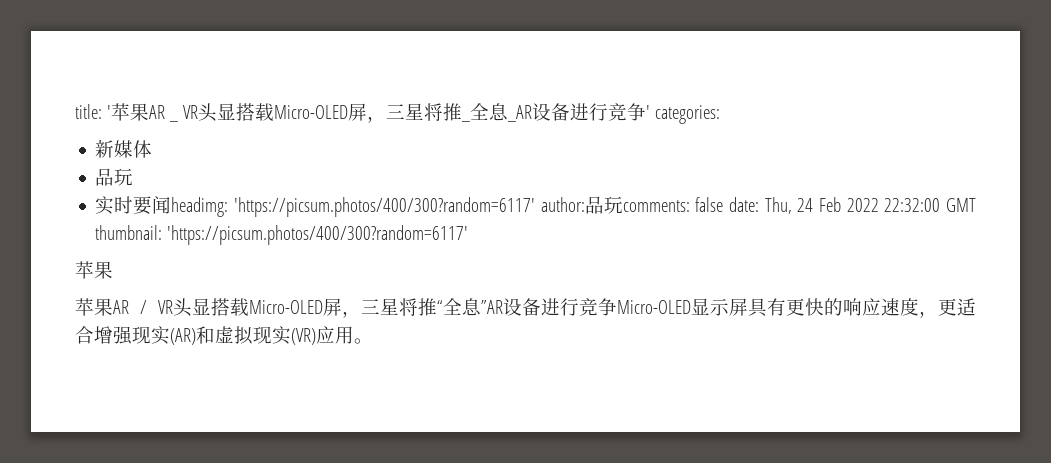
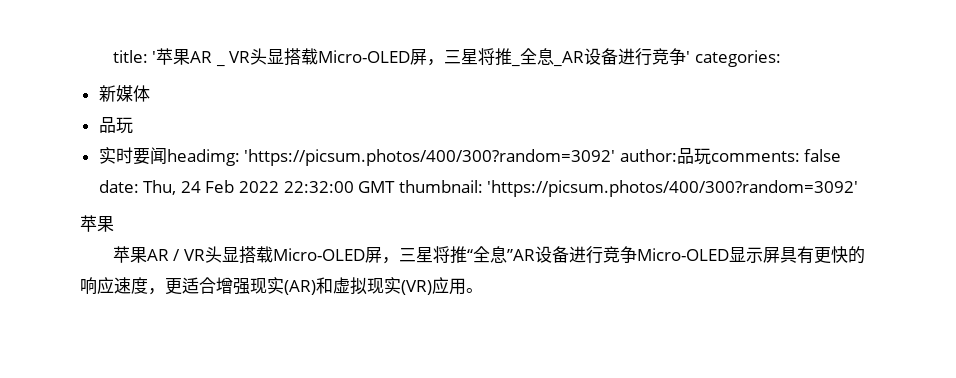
[234,197,536,217] 'https://picsum.photos/400/300?random=6117' -> [244,149,616,166] 'https://picsum.photos/400/300?random=3092'
[167,225,469,245] 'https://picsum.photos/400/300?random=6117' -> [487,180,859,197] 'https://picsum.photos/400/300?random=3092'

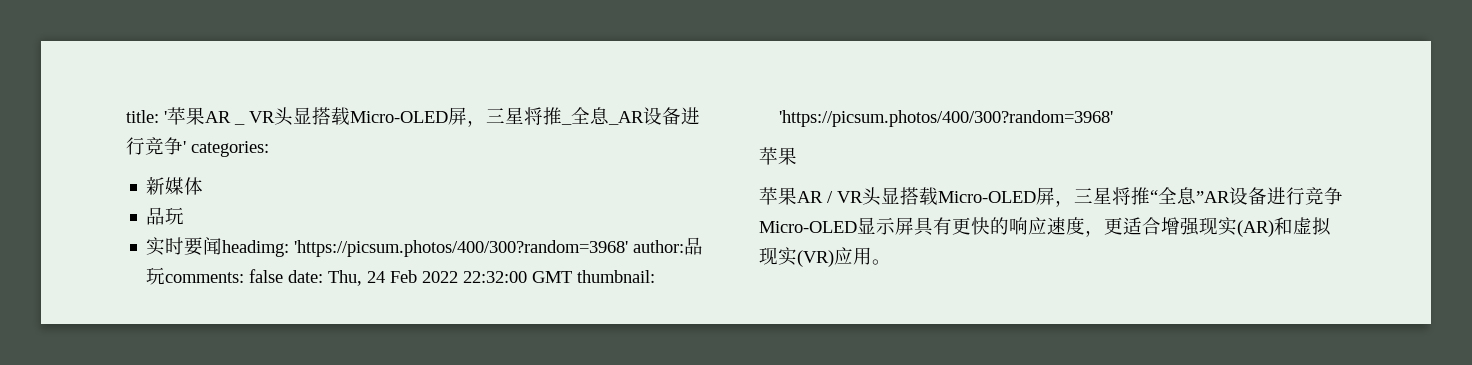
[244,149,616,166] 'https://picsum.photos/400/300?random=3092' -> [294,240,629,257] 'https://picsum.photos/400/300?random=3968'
[487,180,859,197] 'https://picsum.photos/400/300?random=3092' -> [779,110,1114,127] 'https://picsum.photos/400/300?random=3968'

